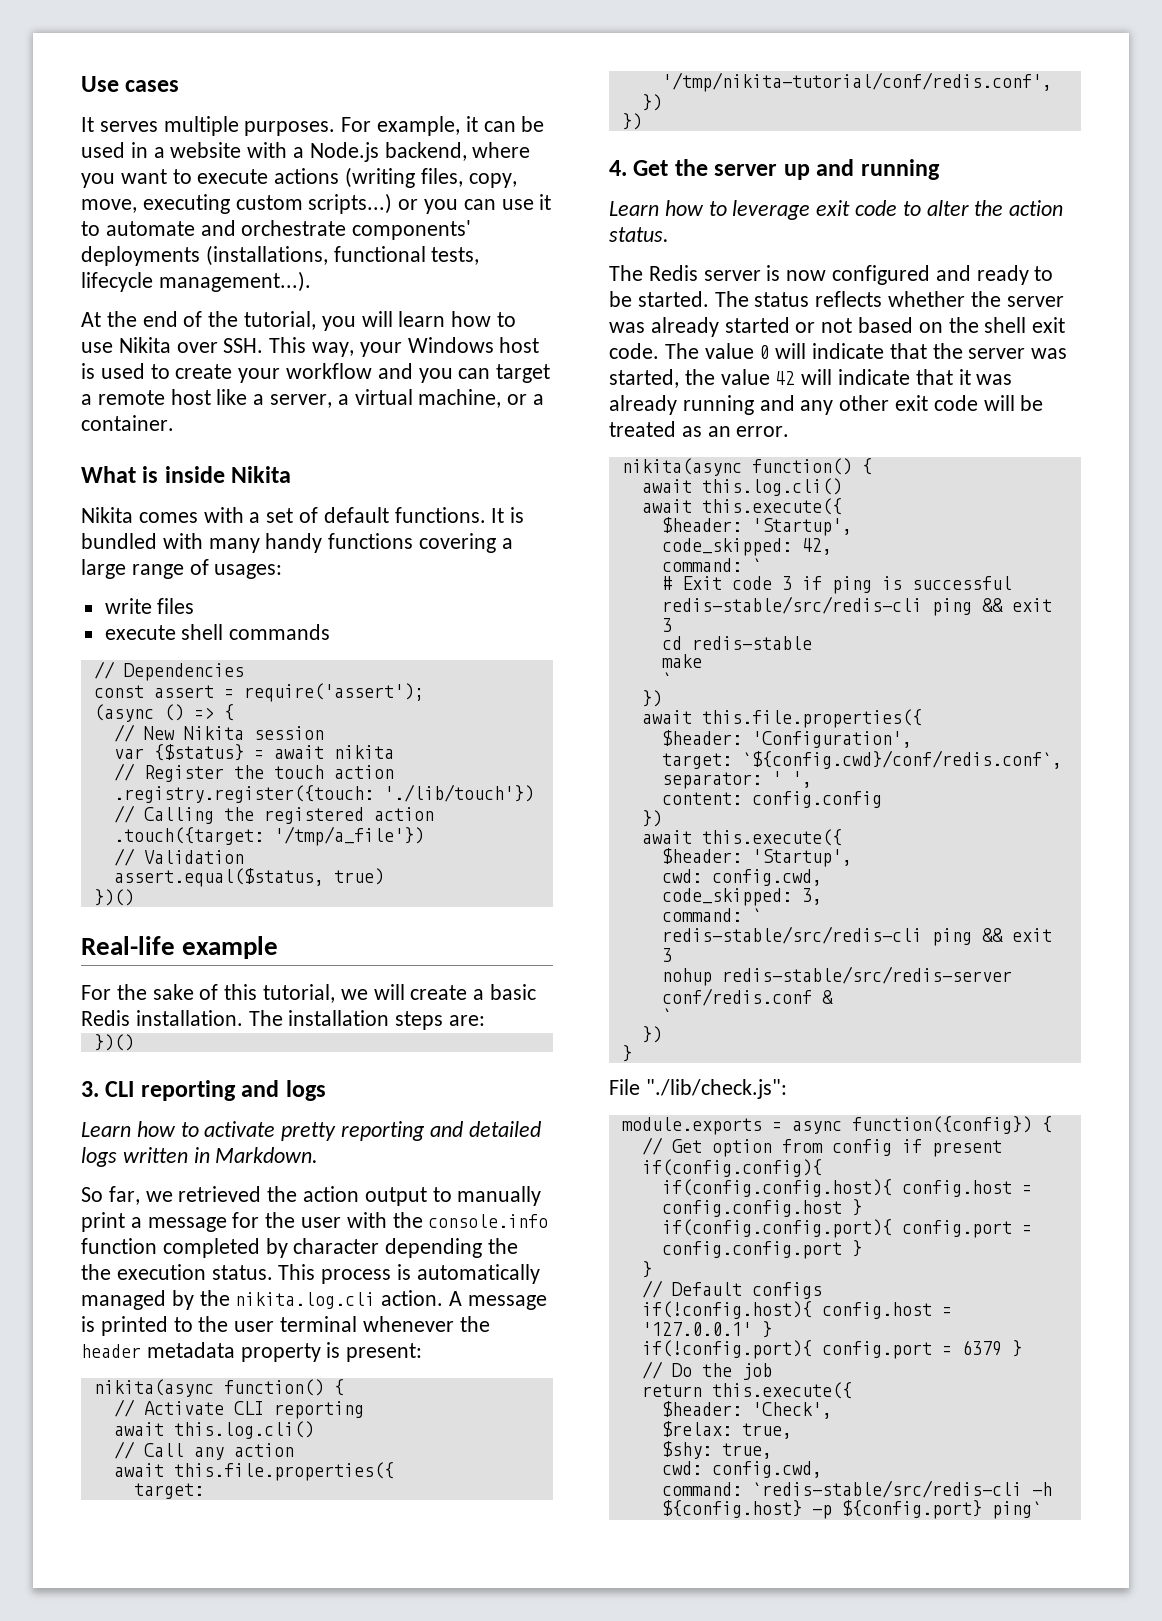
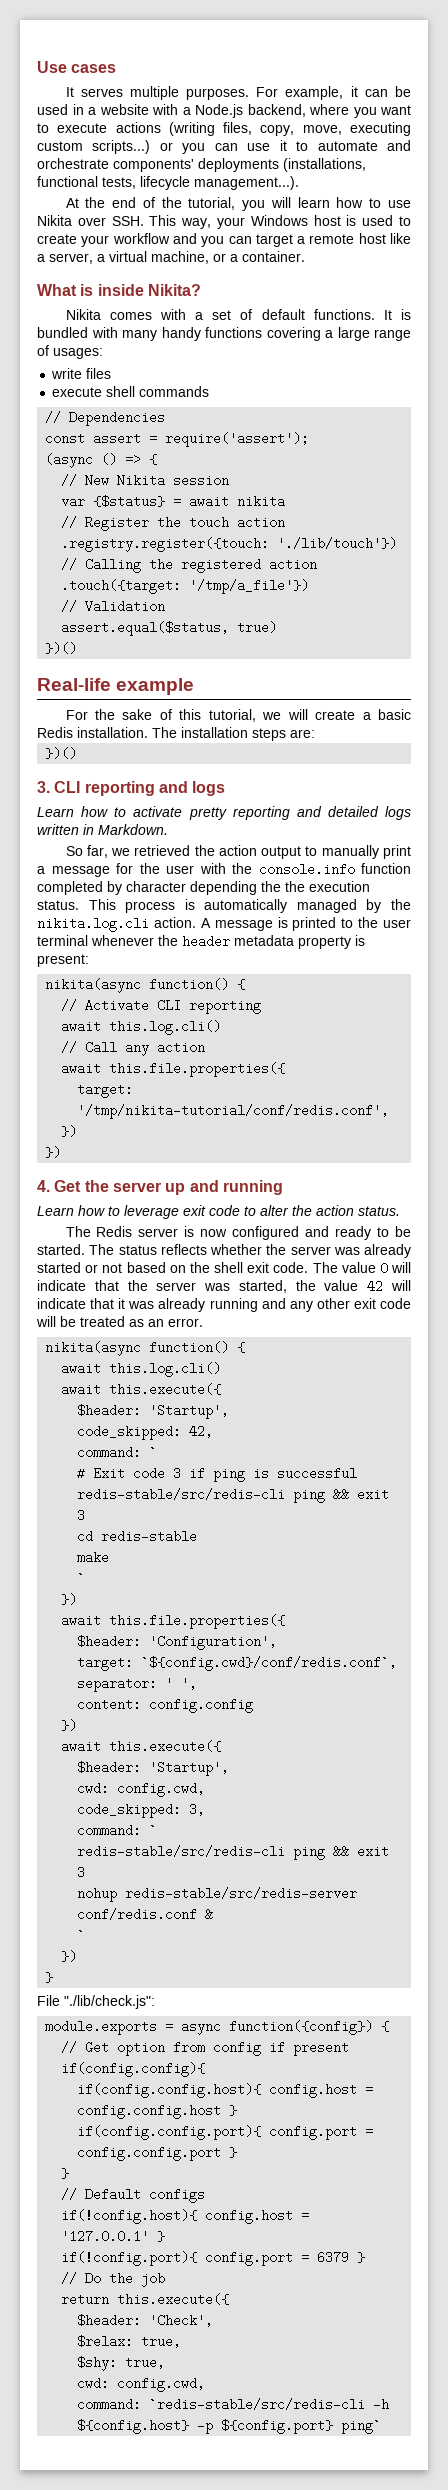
[231,466,292,483] Nikita -> [147,284,201,296] Nikita?

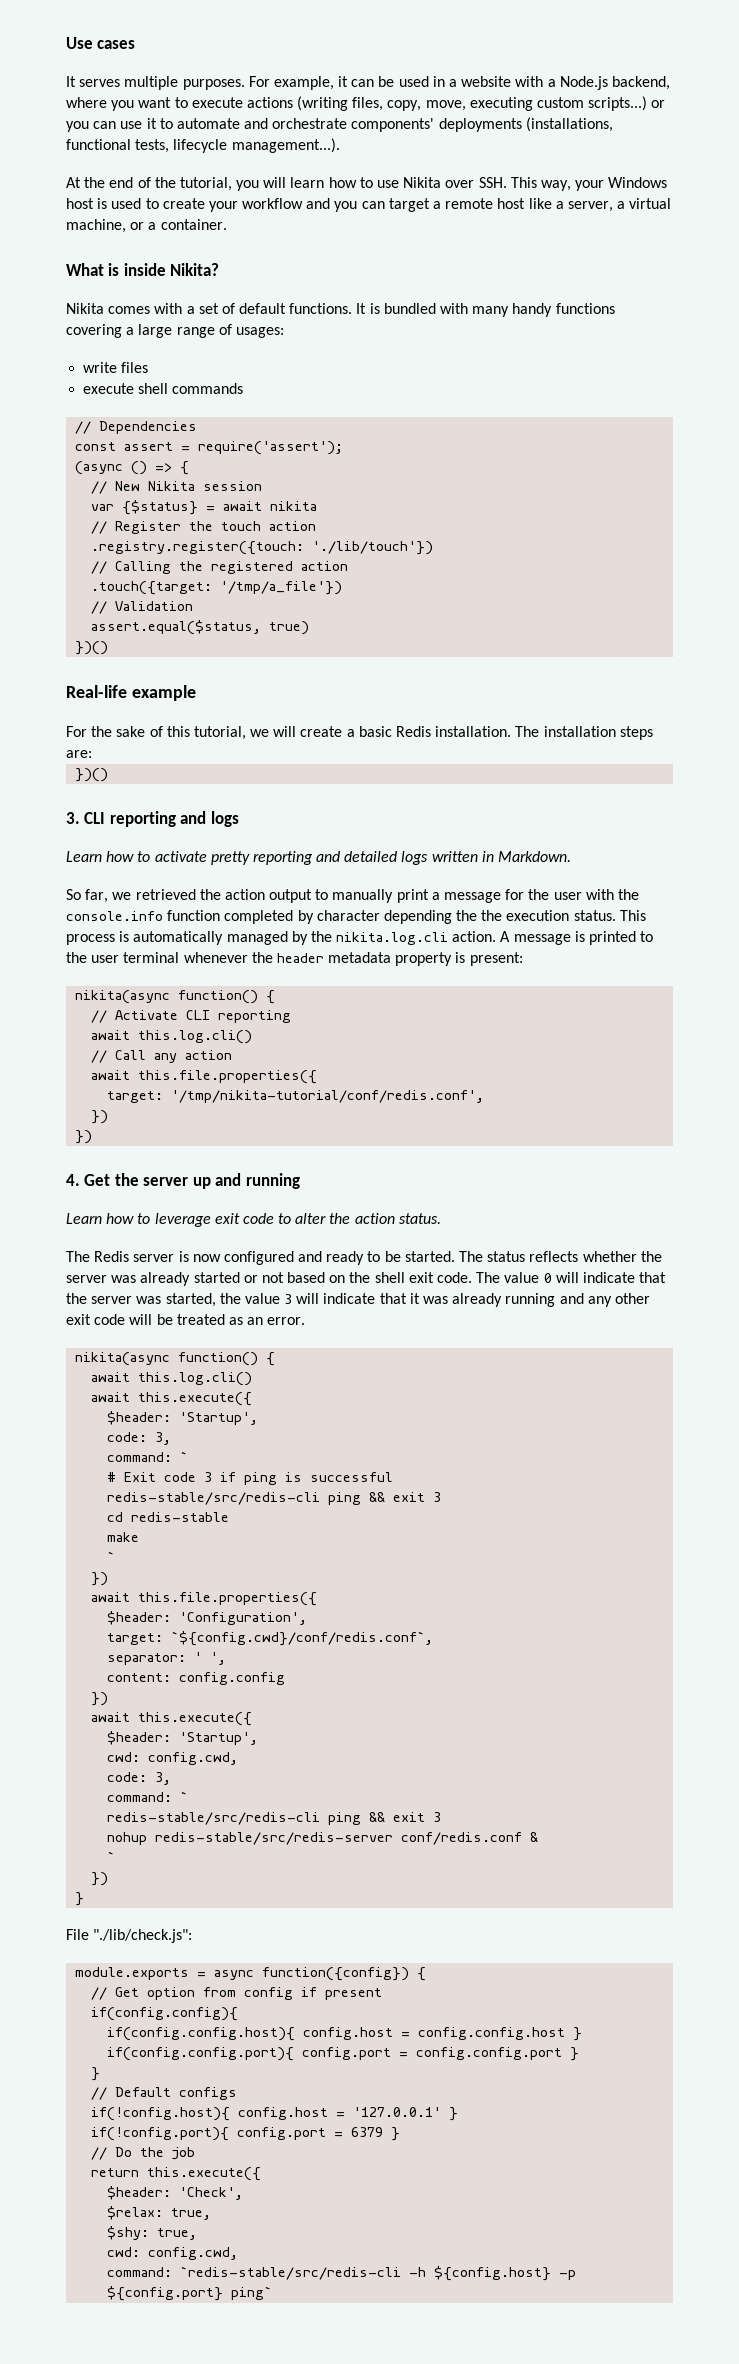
[367,1280,384,1293] 42 -> [284,1294,293,1304] 3
[77,1425,214,1440] code_skipped: 42, -> [107,1432,172,1445] code: 3,
[77,1803,182,1818] code_skipped: -> [107,1772,148,1782] code:

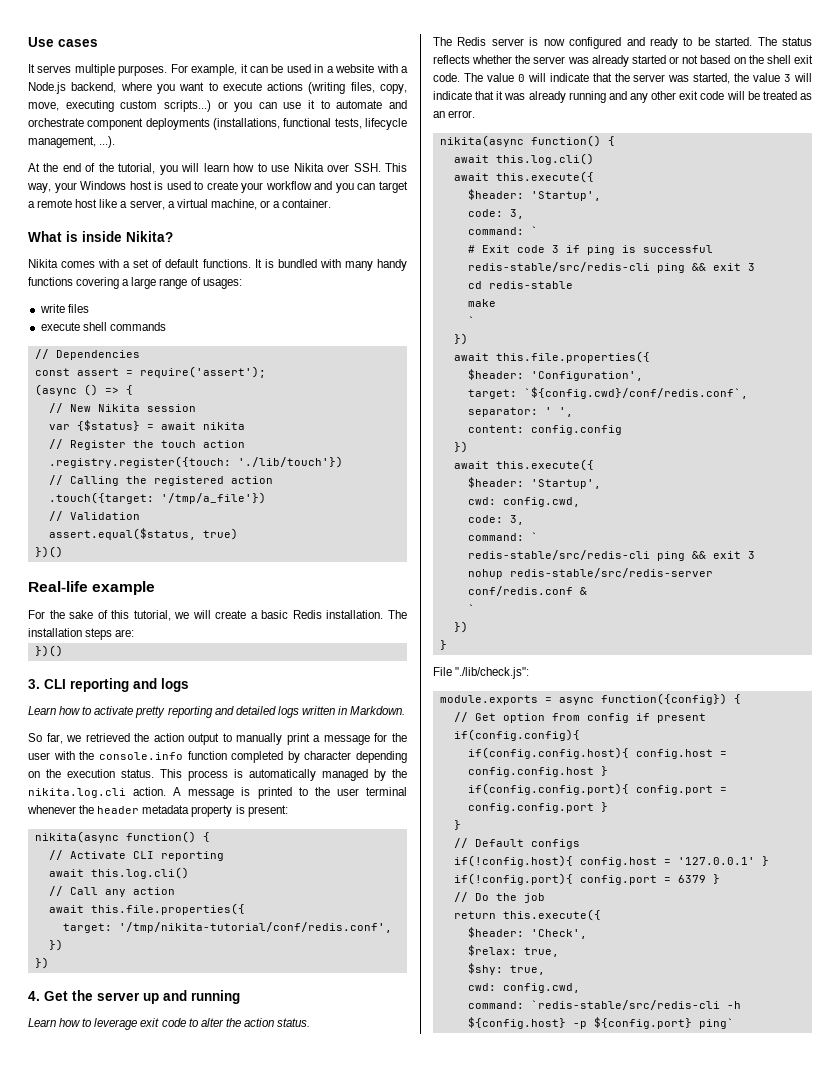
[351,118,435,132] components' -> [87,118,144,130] component
[231,138,340,153] management...). -> [28,136,116,148] management, ...).
[456,910,478,921] the -> [28,771,40,778] on

